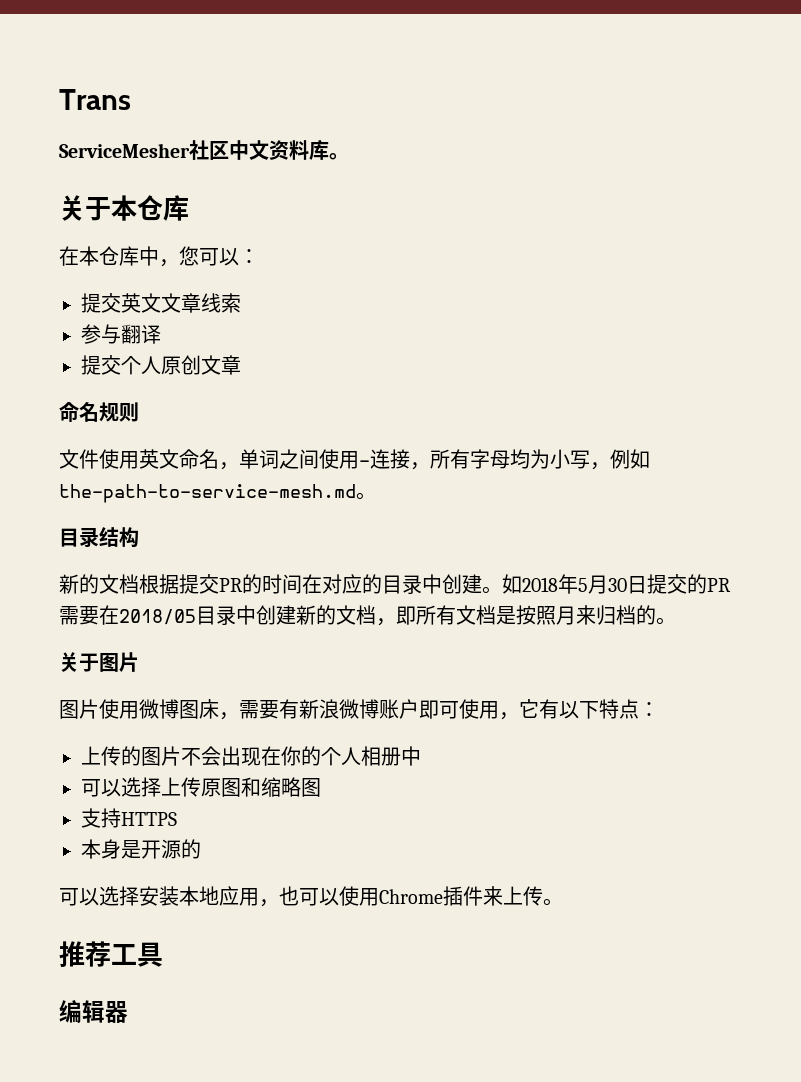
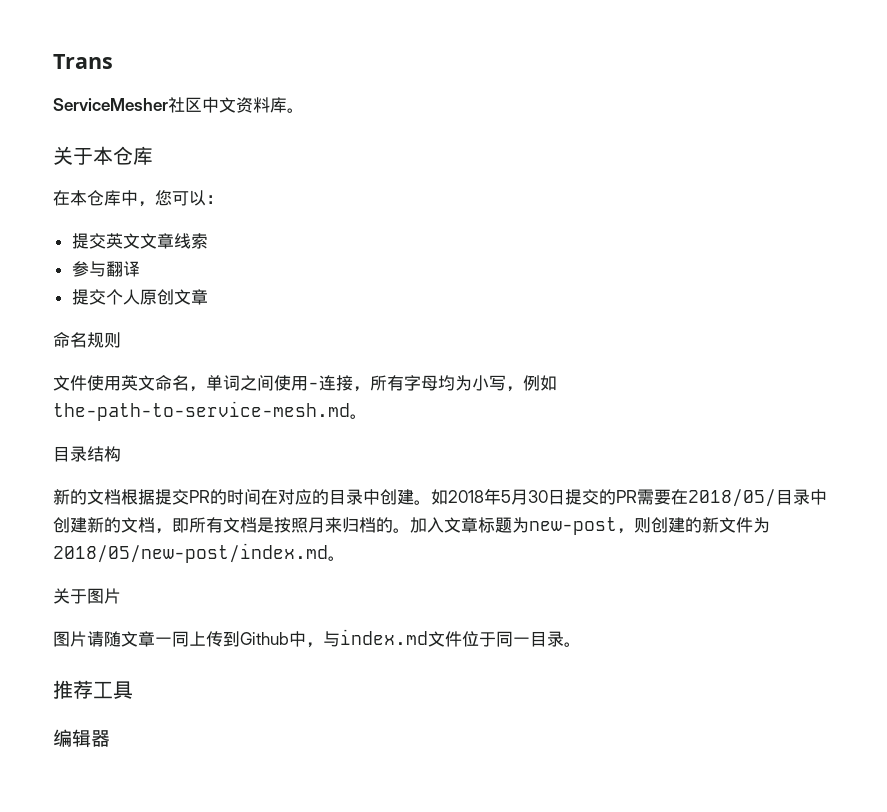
[119,609,196,625] 2018/05 -> [688,489,776,507] 2018/05/
[59,652,139,672] [59,699,659,720] [81,746,421,766] [81,777,321,797] [81,808,177,828] [81,839,201,859] [59,886,543,907] // 关于图片 // 图片使用微博图床，需要有新浪微博账户即可使用，它有以下特点： // 上传的图片不会出现在你的个人相册中 // 可以选择上传原图和缩略图 // 支持HTTPS // 本身是开源的 // 可以选择安装本地应用，也可以使用Chrome插件来上传 -> [410,517,770,535] [53,543,345,563] [53,588,121,604] [53,629,564,648] 加入文章标题为new-post，则创建的新文件为2018/05/new-post/index.md。 // 关于图片 // 图片请随文章一同上传到Github中，与index.md文件位于同一目录

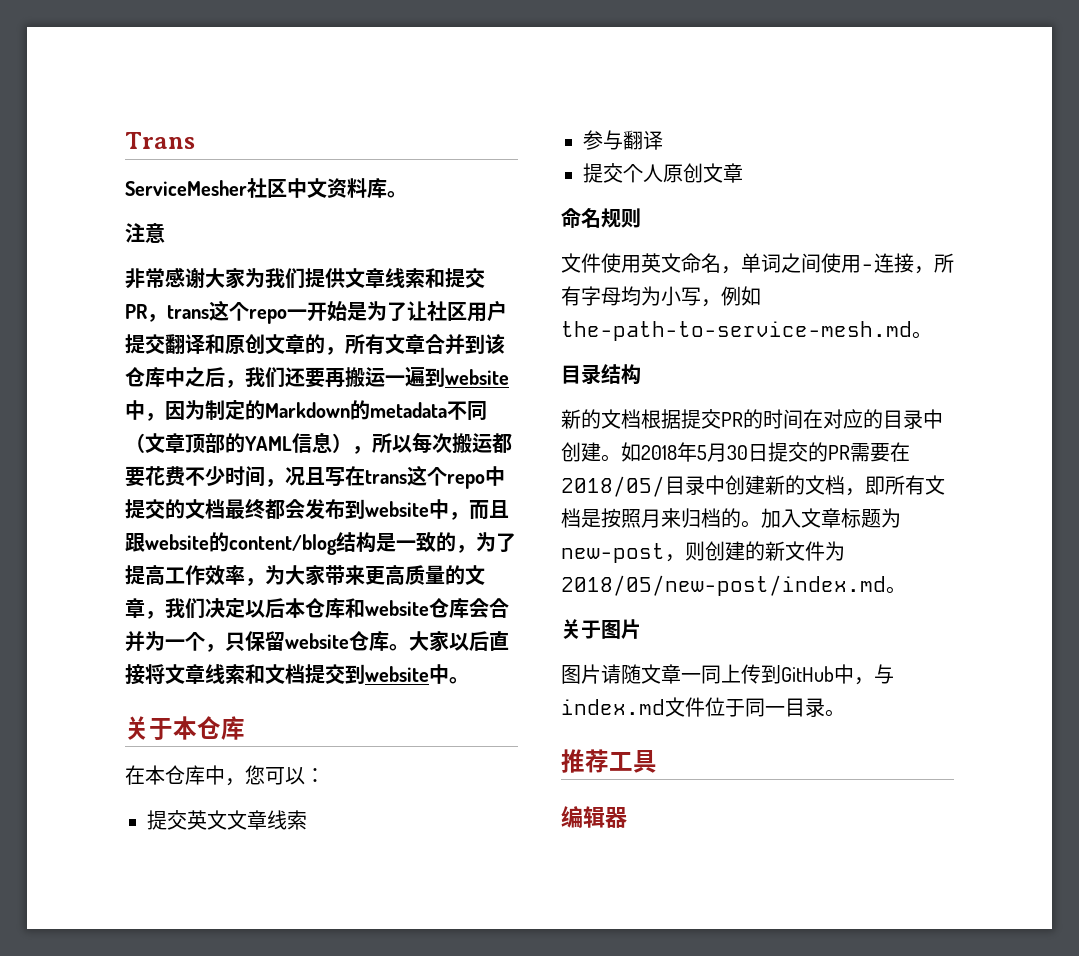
(304, 110) none -> [125,223,165,243] [125,267,485,289] [125,300,507,324] [125,334,505,355] [125,367,509,388] [125,400,487,421] [125,432,512,454] [125,465,505,489] [125,499,509,520] [125,532,516,555] [125,565,485,586] [125,598,509,619] [125,631,509,652] [125,664,469,685] // 注意 // 非常感谢大家为我们提供文章线索和提交PR，trans这个repo一开始是为了让社区用户提交翻译和原创文章的，所有文章合并到该仓库中之后，我们还要再搬运一遍到website中，因为制定的Markdown的metadata不同（文章顶部的YAML信息），所以每次搬运都要花费不少时间，况且写在trans这个repo中提交的文档最终都会发布到website中，而且跟website的content/blog结构是一致的，为了提高工作效率，为大家带来更高质量的文章，我们决定以后本仓库和website仓库会合并为一个，只保留website仓库。大家以后直接将文章线索和文档提交到website中。
[240,632,289,645] Github -> [781,666,834,682] GitHub

